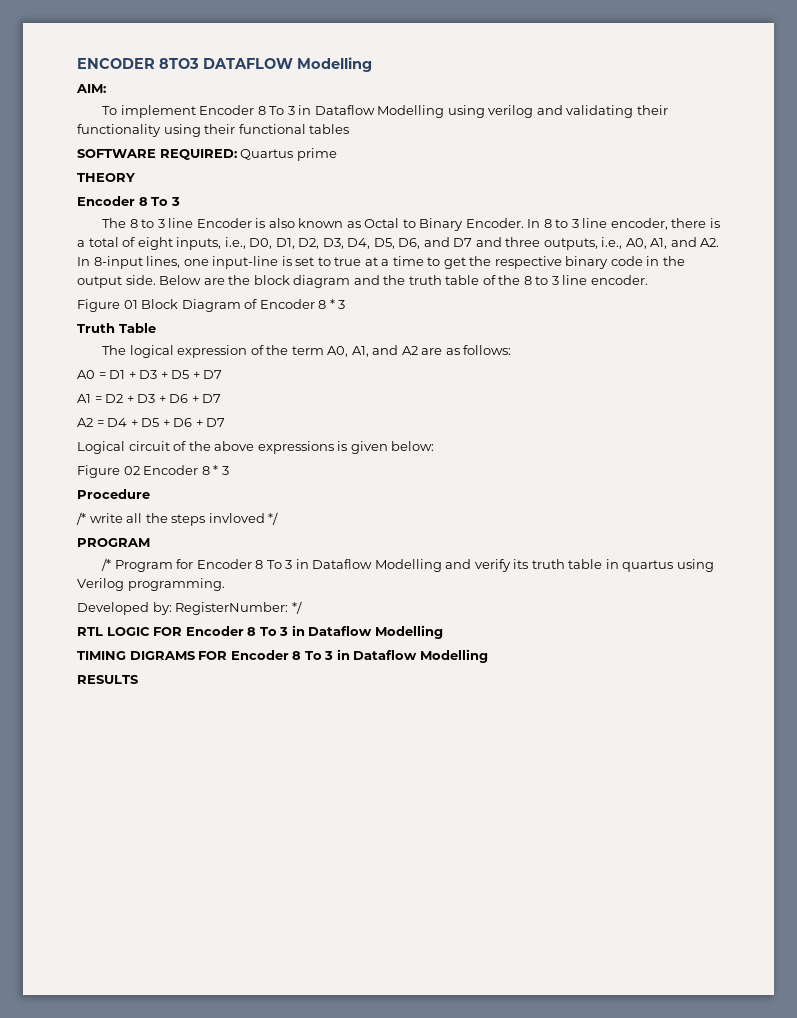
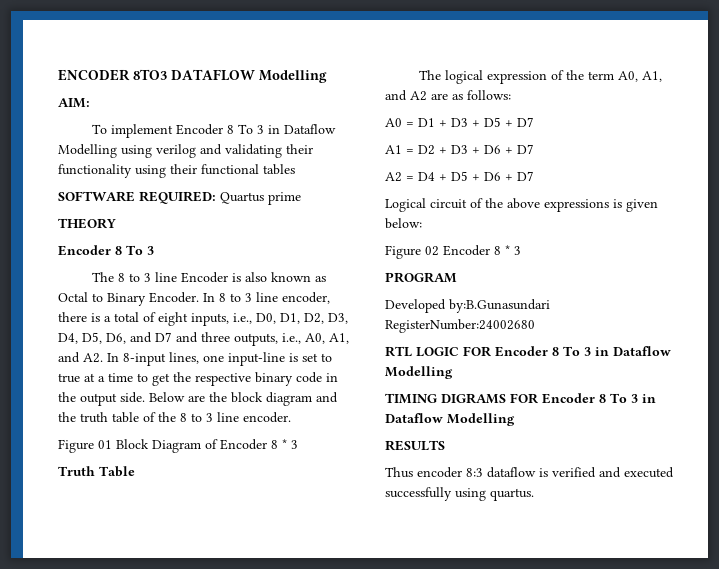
[77,489,150,499] [76,512,279,526] [77,538,150,547] [101,558,714,572] [77,578,225,591] [77,601,302,615] Procedure // /* write all the steps invloved */ // PROGRAM // /* Program for Encoder 8 To 3 in Dataflow Modelling and verify its truth table in quartus using Verilog programming. // Developed by: RegisterNumber: */ -> [385,272,457,283] [385,299,550,313] [385,319,535,333] PROGRAM // Developed by:B.Gunasundari RegisterNumber:24002680
(138, 679) none -> [385,467,674,478] [385,487,534,501] // Thus encoder 8:3 dataflow is verified and executed successfully using quartus.

